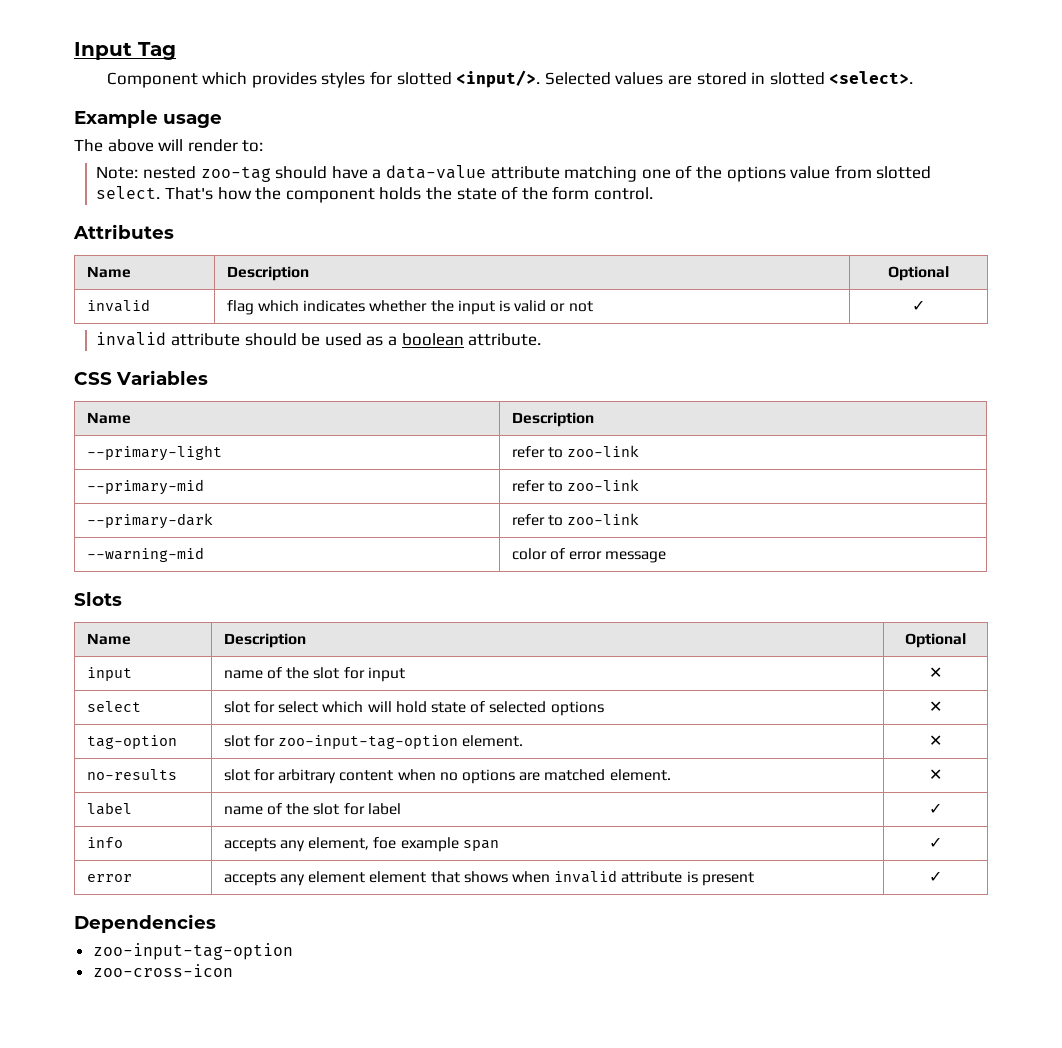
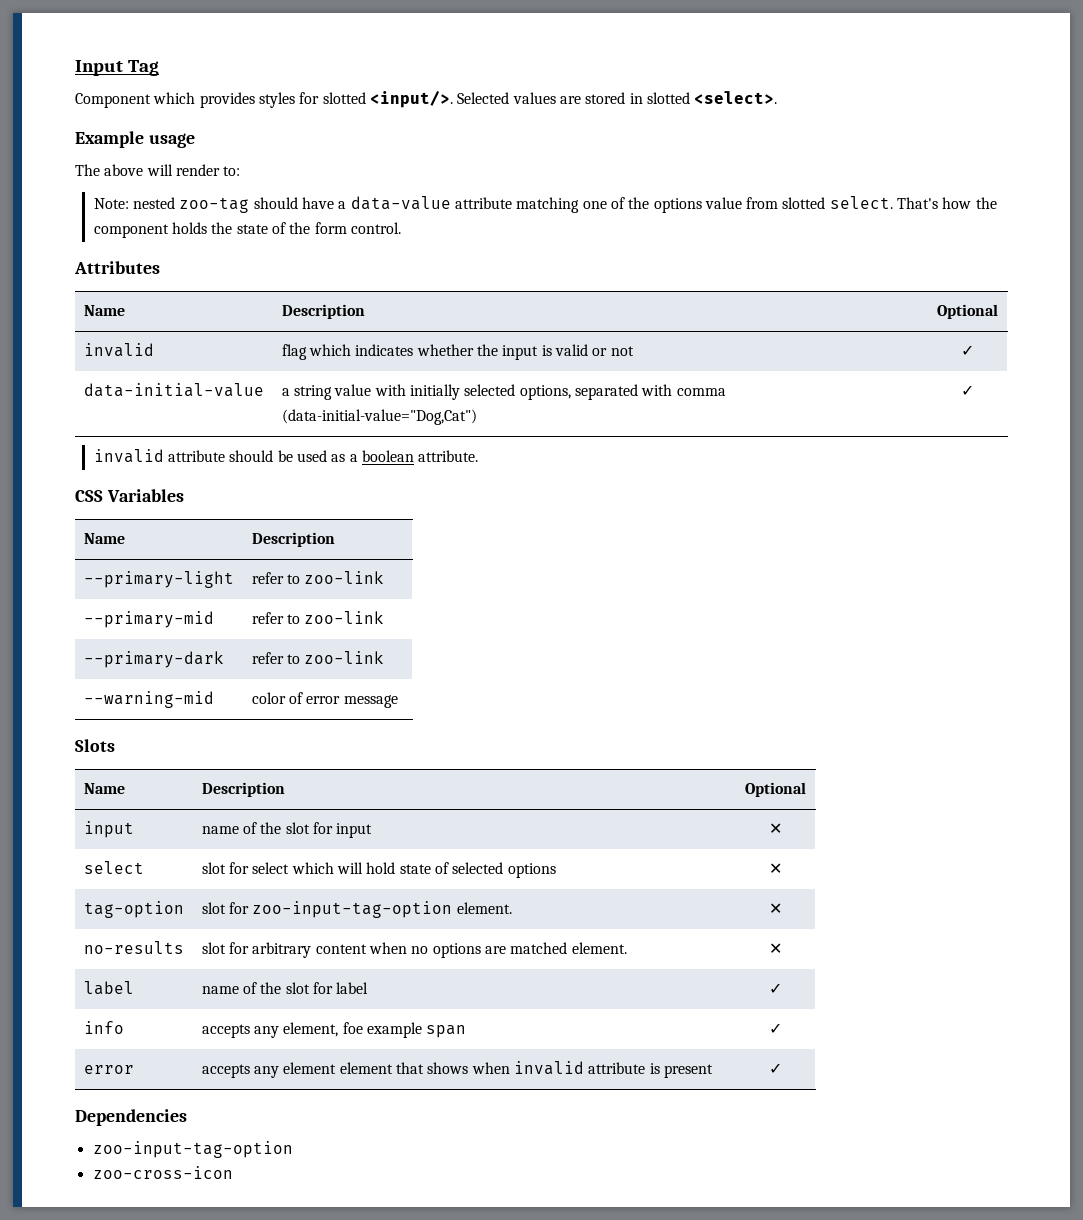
(925, 305) none -> [83,383,264,397] [281,384,726,400] [281,409,477,425] [961,385,974,396] // data-initial-value | a string value with initially selected options, separated with comma (data-initial-value="Dog,Cat") | ✓

